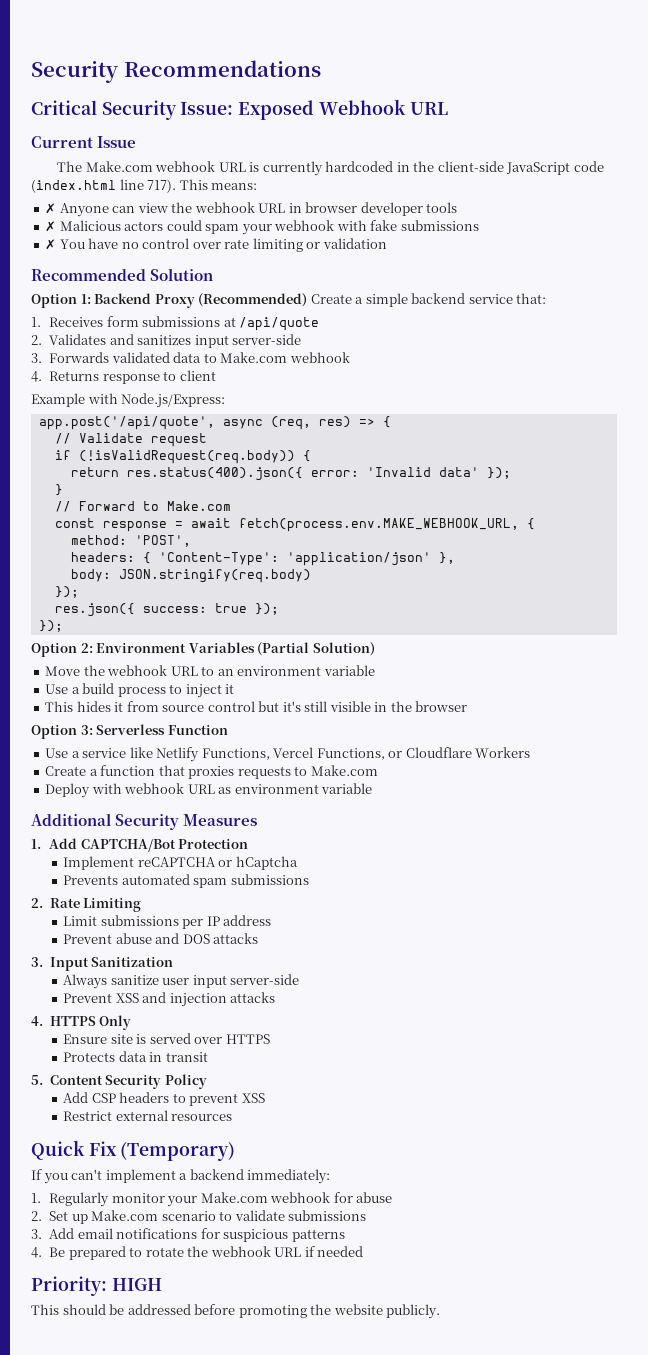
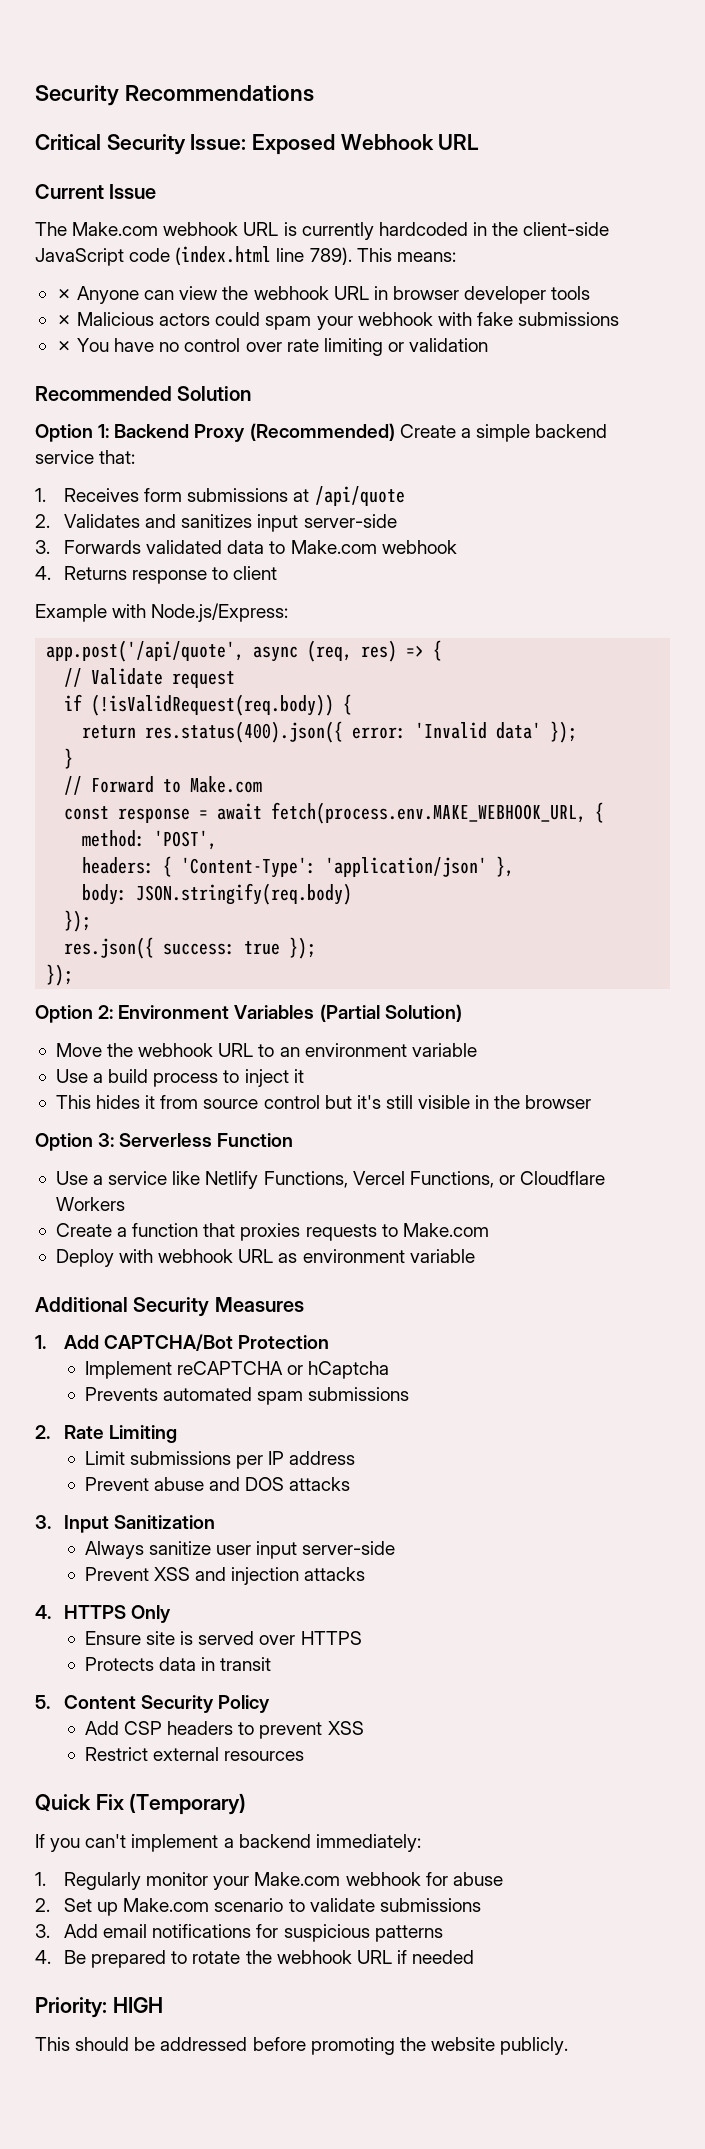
[147,179,177,193] 717). -> [309,247,352,265] 789).

